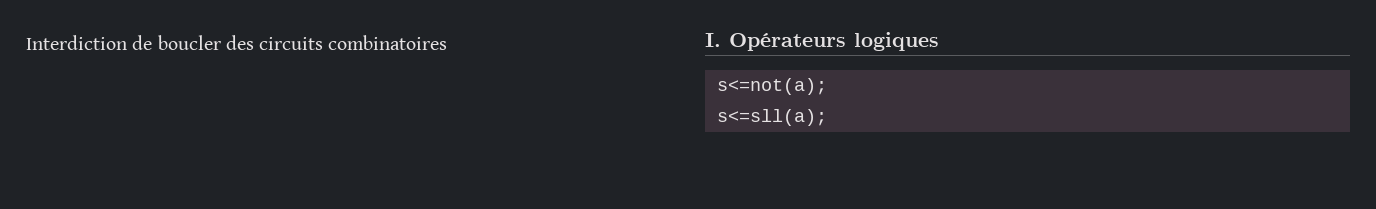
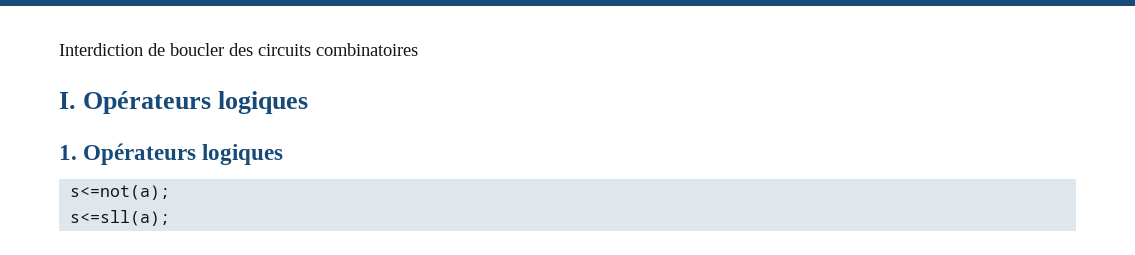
(939, 41) none -> [59,143,284,165] // 1. Opérateurs logiques

